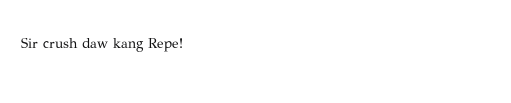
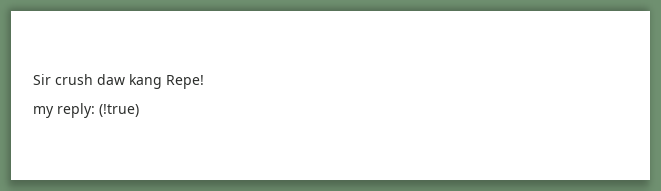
(183, 45) none -> [33,103,139,118] // my reply: (!true)

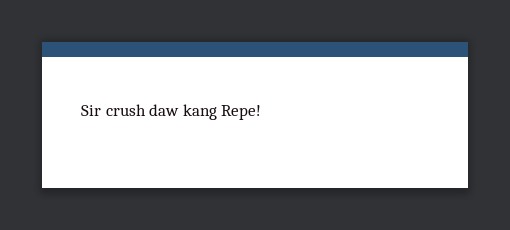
[33,103,139,118] // my reply: (!true) -> (262, 112) none

